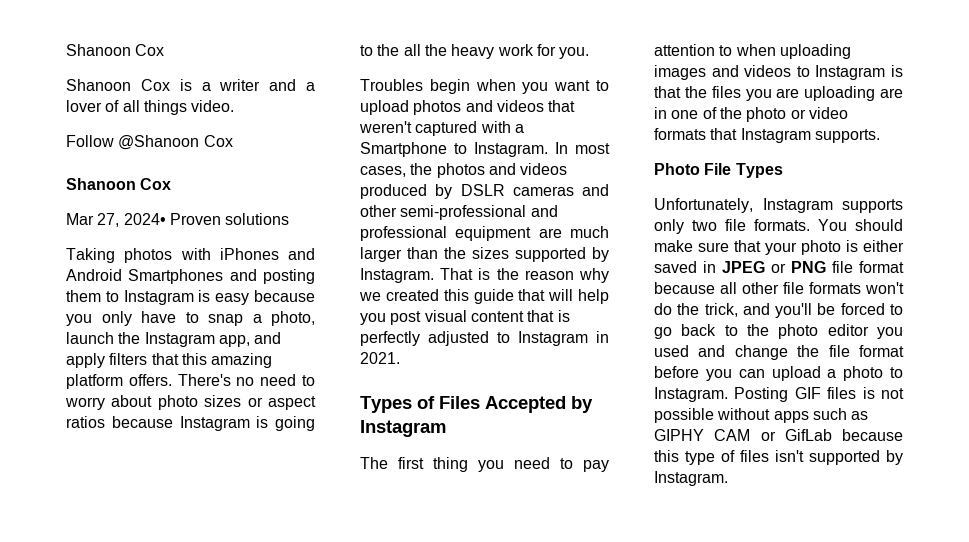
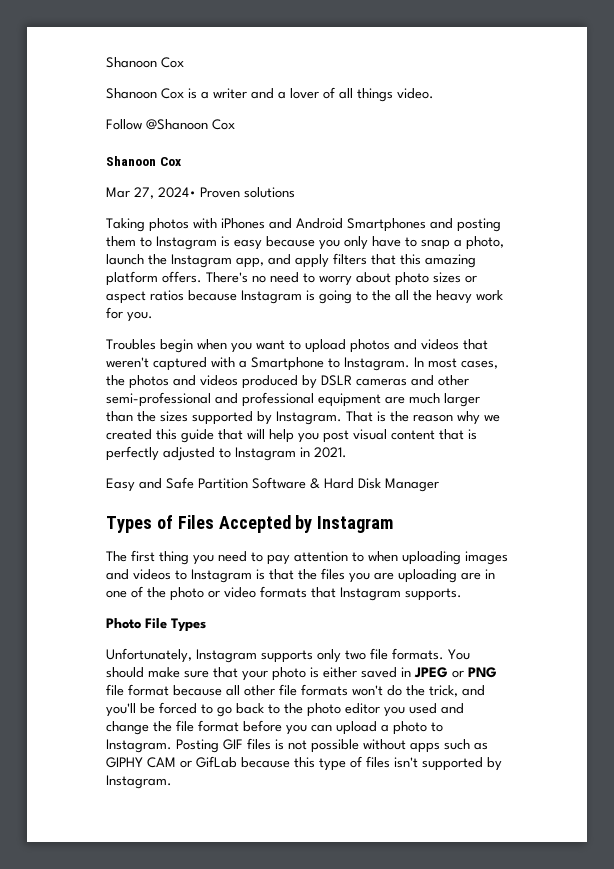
(400, 358) none -> [106,477,439,492] // Easy and Safe Partition Software & Hard Disk Manager

